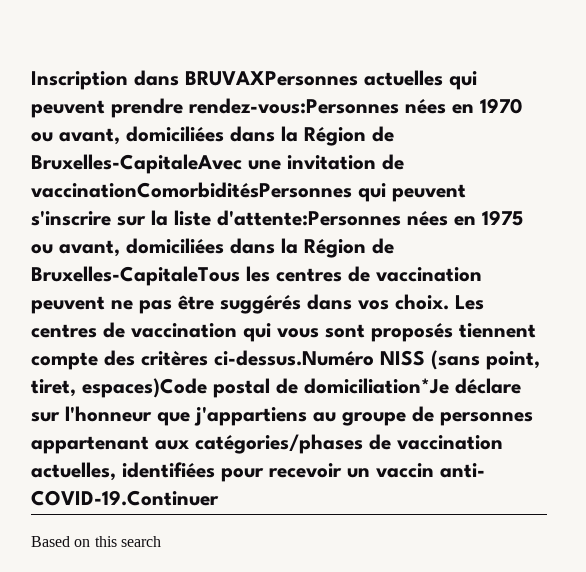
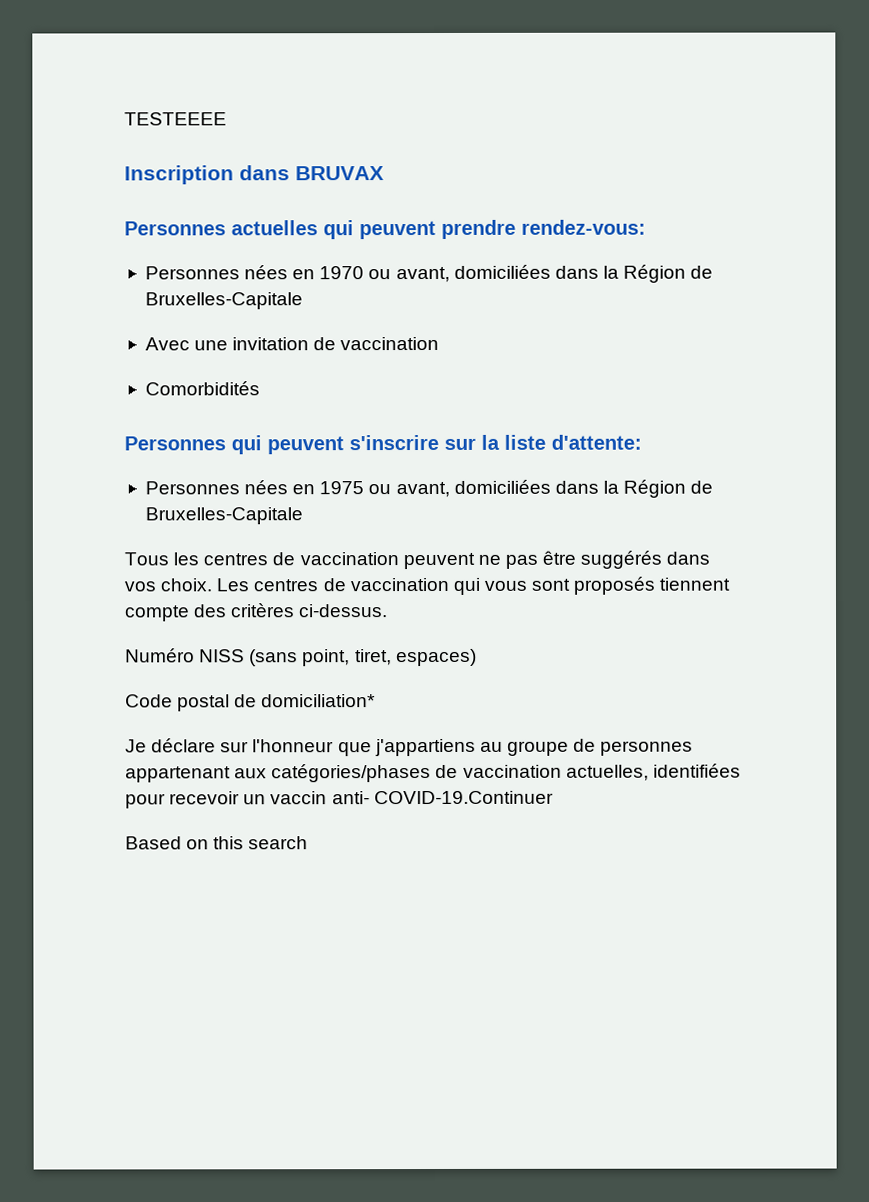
(31, 80) none -> [124,112,227,126] TESTEEEE //
[185,71,358,86] BRUVAXPersonnes -> [295,166,384,181] [124,221,226,236] BRUVAX // Personnes
[189,98,399,114] rendez-vous:Personnes -> [521,219,646,235] [144,266,240,280] rendez-vous: // Personnes
[31,154,242,174] Bruxelles-CapitaleAvec -> [144,292,303,310] [144,337,190,351] Bruxelles-Capitale // Avec
[31,182,352,198] vaccinationComorbiditésPersonnes -> [340,336,440,351] [144,381,260,396] [124,436,226,451] vaccination // Comorbidités // Personnes
[217,210,401,226] d'attente:Personnes -> [551,434,642,450] [144,481,240,495] d'attente: // Personnes
[31,266,240,286] Bruxelles-CapitaleTous -> [144,507,303,525] [124,552,169,566] Bruxelles-Capitale // Tous
[214,350,374,366] ci-dessus.Numéro -> [299,604,389,618] [125,648,195,663] ci-dessus. // Numéro
[82,378,449,398] espaces)Code postal de domiciliation*Je -> [395,648,477,667] [125,694,377,712] [125,739,147,753] espaces) // Code postal de domiciliation* // Je

